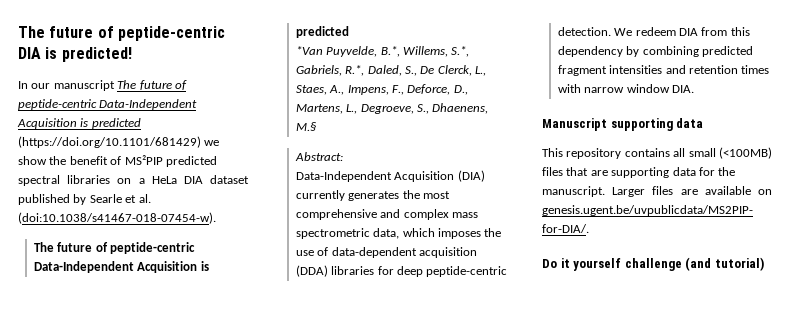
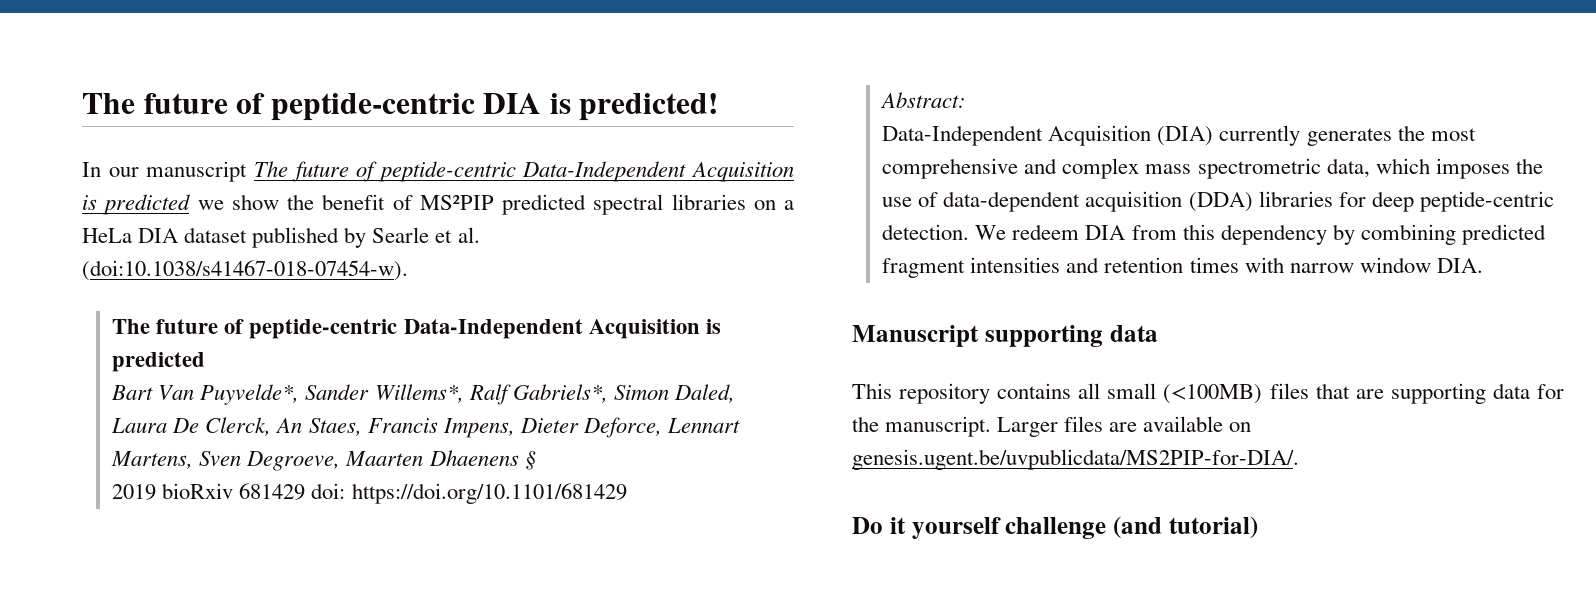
[18,136,201,148] (https://doi.org/10.1101/681429) -> (191, 204) none
[295,46,470,57] [295,65,487,76] [295,84,468,95] [295,103,489,114] [295,122,317,131] *Van Puyvelde, B.*, Willems, S.*, Gabriels, R.*, Daled, S., De Clerck, L., Staes, A., Impens, F., Deforce, D., Martens, L., Degroeve, S., Dhaenens, M.§ -> [111,384,735,405] [111,417,740,438] [111,450,536,471] [112,483,627,504] Bart Van Puyvelde*, Sander Willems*, Ralf Gabriels*, Simon Daled, Laura De Clerck, An Staes, Francis Impens, Dieter Deforce, Lennart Martens, Sven Degroeve, Maarten Dhaenens § // 2019 bioRxiv 681429 doi: https://doi.org/10.1101/681429

